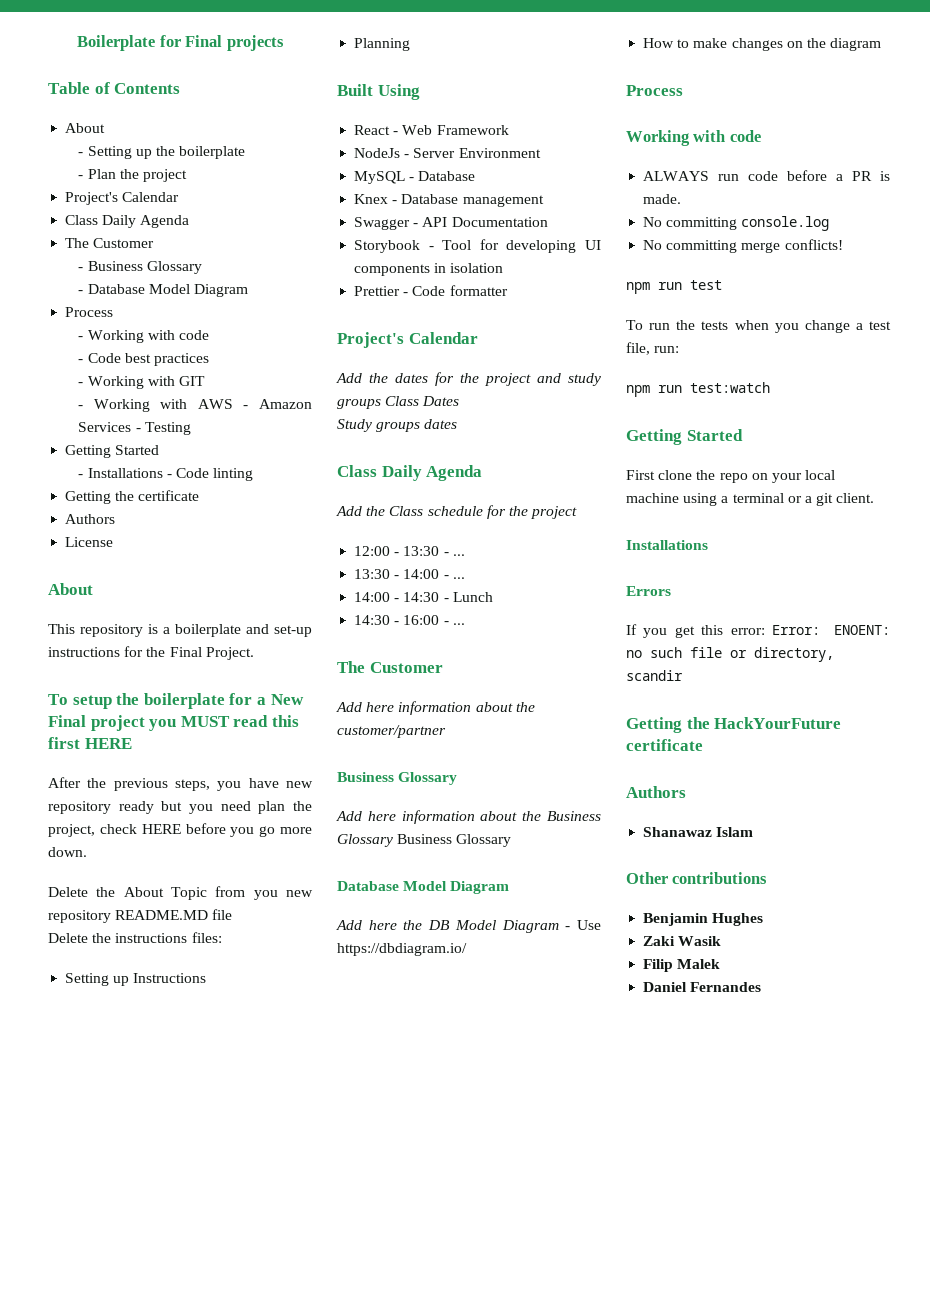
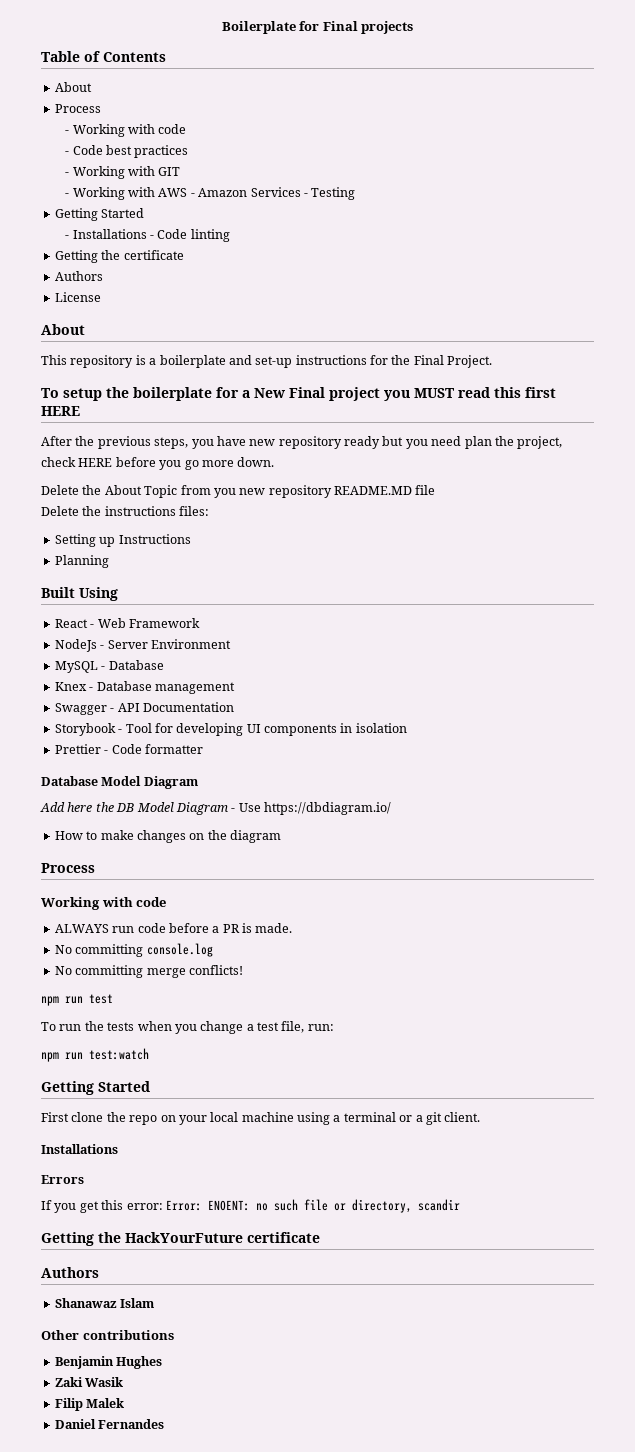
[78,146,246,159] [78,169,187,182] [65,192,180,205] [65,215,190,228] [65,238,155,248] [78,261,202,274] [78,284,248,297] // - Setting up the boilerplate // - Plan the project // Project's Calendar // Class Daily Agenda // The Customer // - Business Glossary // - Database Model Diagram -> (92, 87) none
[337,332,478,348] [336,372,601,386] [337,396,460,409] [337,419,458,432] [337,465,483,481] [336,505,578,519] [354,546,465,556] [354,569,465,579] [354,592,493,602] [354,615,465,625] [337,661,443,673] [336,701,535,715] [337,725,446,738] [337,772,458,785] [336,810,601,824] [337,834,512,847] // Project's Calendar // Add the dates for the project and study groups Class Dates // Study groups dates // Class Daily Agenda // Add the Class schedule for the project // 12:00 - 13:30 - ... // 13:30 - 14:00 - ... // 14:00 - 14:30 - Lunch // 14:30 - 16:00 - ... // The Customer // Add here information about the customer/partner // Business Glossary // Add here information about the Business Glossary Business Glossary -> (203, 749) none

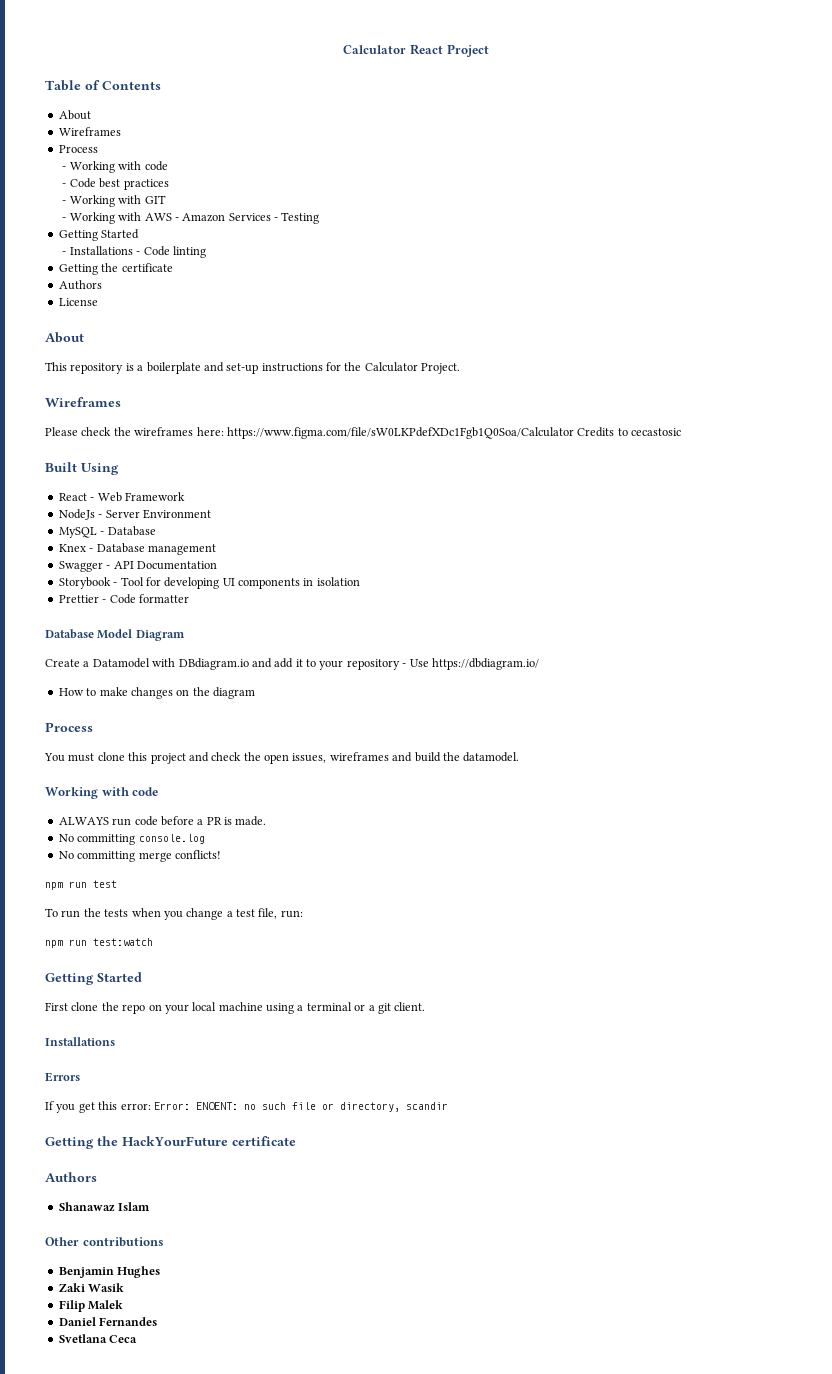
[221,21,414,34] Boilerplate for Final projects -> [343,44,489,57] Calculator React Project
(92, 87) none -> [58,127,121,136] // Wireframes
[413,355,444,365] Final -> [364,362,418,372] Calculator
[41,387,556,401] [41,406,80,416] [41,436,563,449] [41,457,275,470] [41,485,436,498] [41,506,210,516] [54,534,191,547] [54,555,109,568] To setup the boilerplate for a New Final project you MUST read this first HERE // After the previous steps, you have new repository ready but you need plan the project, check HERE before you go more down. // Delete the About Topic from you new repository README.MD file // Delete the instructions files: // Setting up Instructions // Planning -> [45,397,121,407] [45,427,681,439] Wireframes // Please check the wireframes here: https://www.figma.com/file/sW0LKPdefXDc1Fgb1Q0Soa/Calculator Credits to cecastosic
[40,802,228,815] Add here the DB Model Diagram -> [45,658,400,670] Create a Datamodel with DBdiagram.io and add it to your repository
(95, 868) none -> [44,752,520,764] // You must clone this project and check the open issues, wireframes and build the datamodel.
(165, 1424) none -> [58,1334,138,1343] // Svetlana Ceca

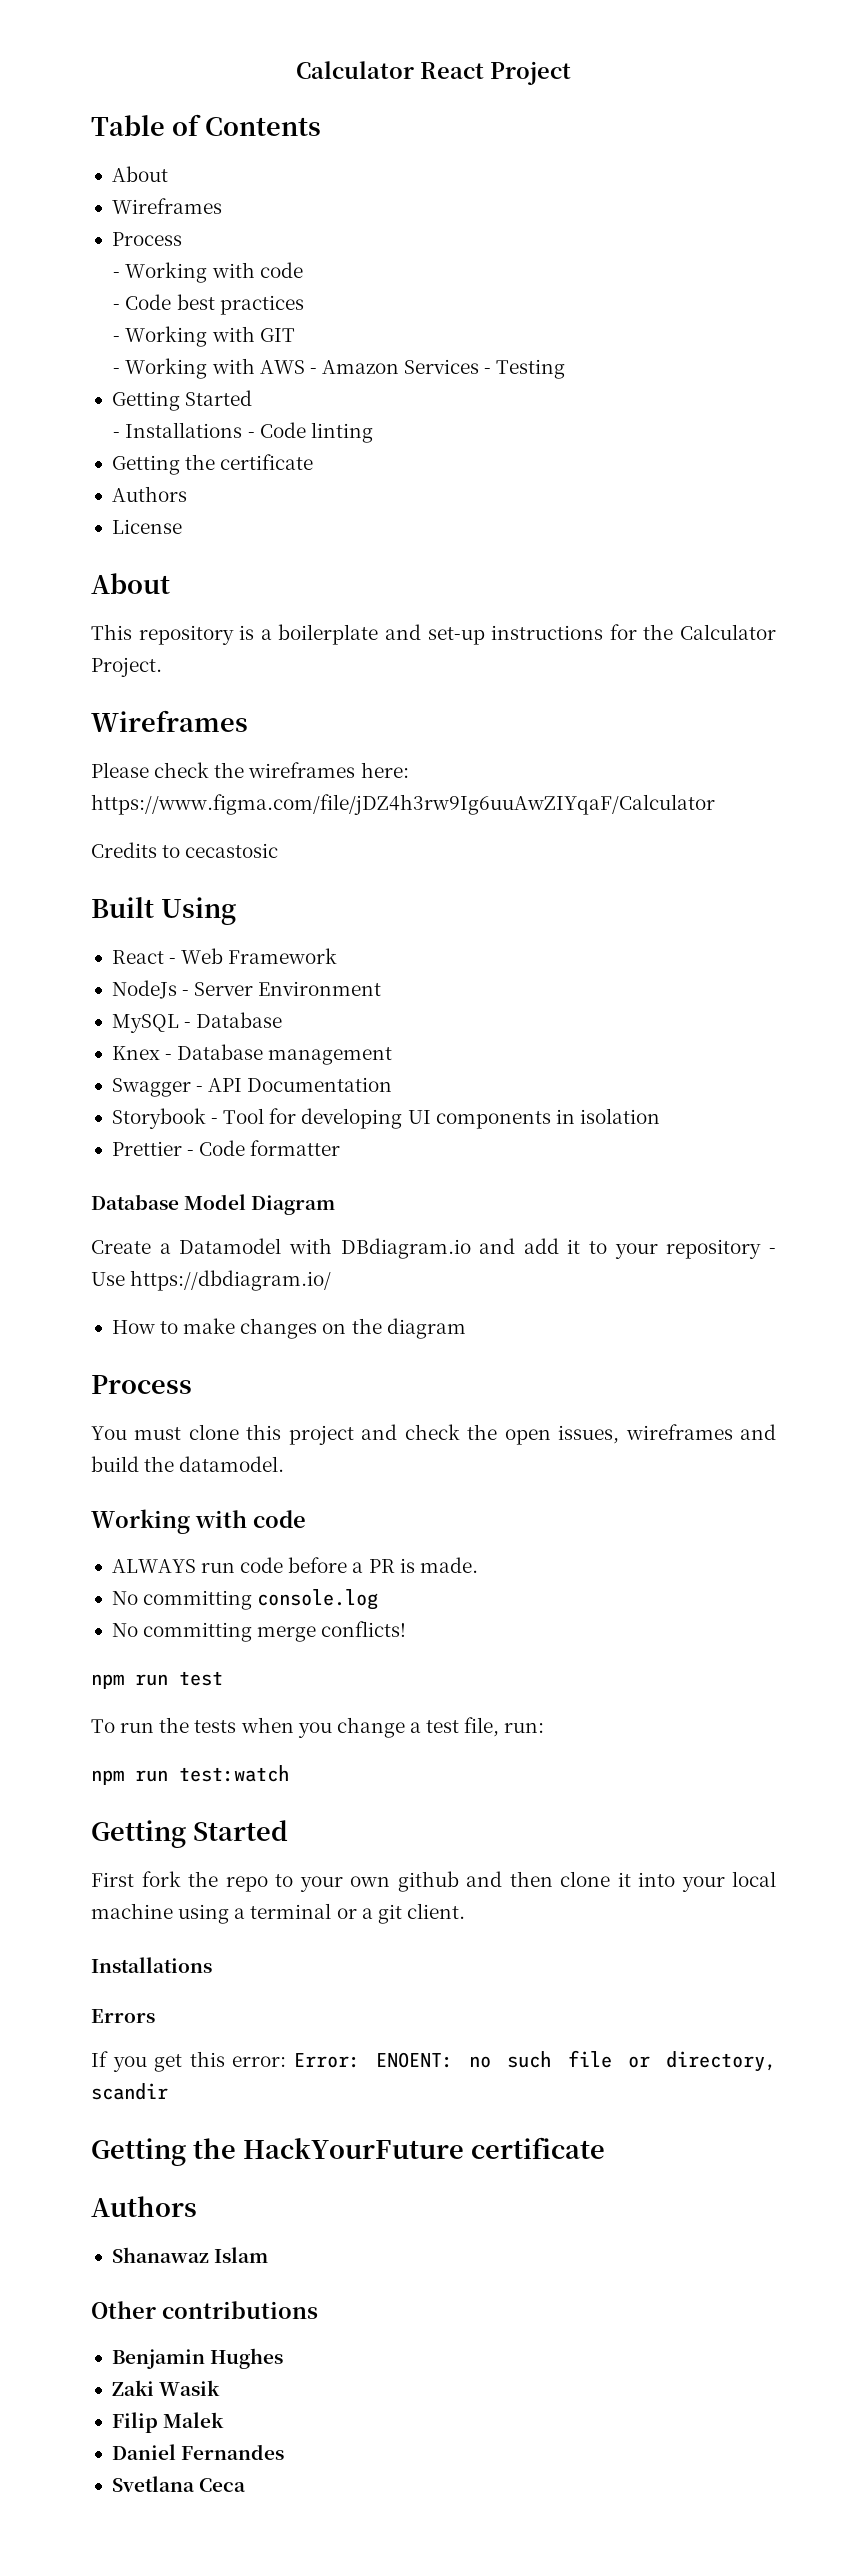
[226,427,574,439] https://www.figma.com/file/sW0LKPdefXDc1Fgb1Q0Soa/Calculator -> [91,794,715,815] https://www.figma.com/file/jDZ4h3rw9Ig6uuAwZIYqaF/Calculator //
[71,1002,99,1011] clone -> [141,1871,181,1887] fork
[148,1004,162,1011] on -> [275,1871,675,1892] to your own github and then clone it into

